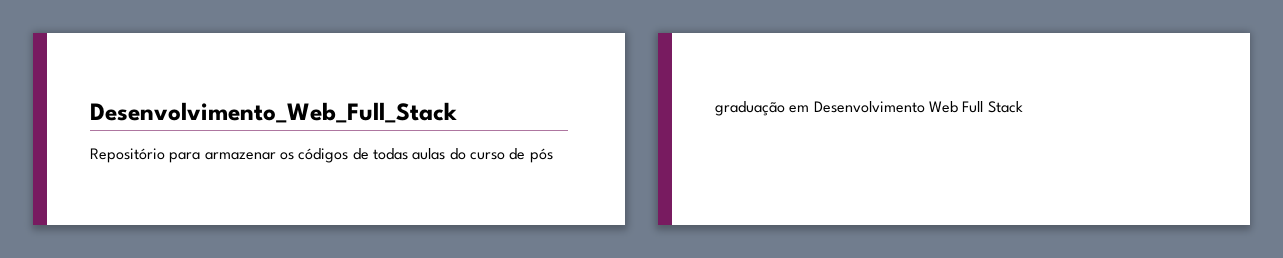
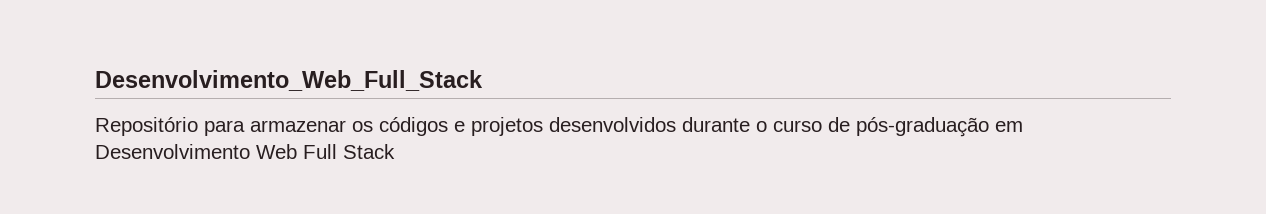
[352,148,553,163] [715,101,785,116] de todas aulas do curso de pós graduação -> [454,117,989,137] e projetos desenvolvidos durante o curso de pós-graduação

